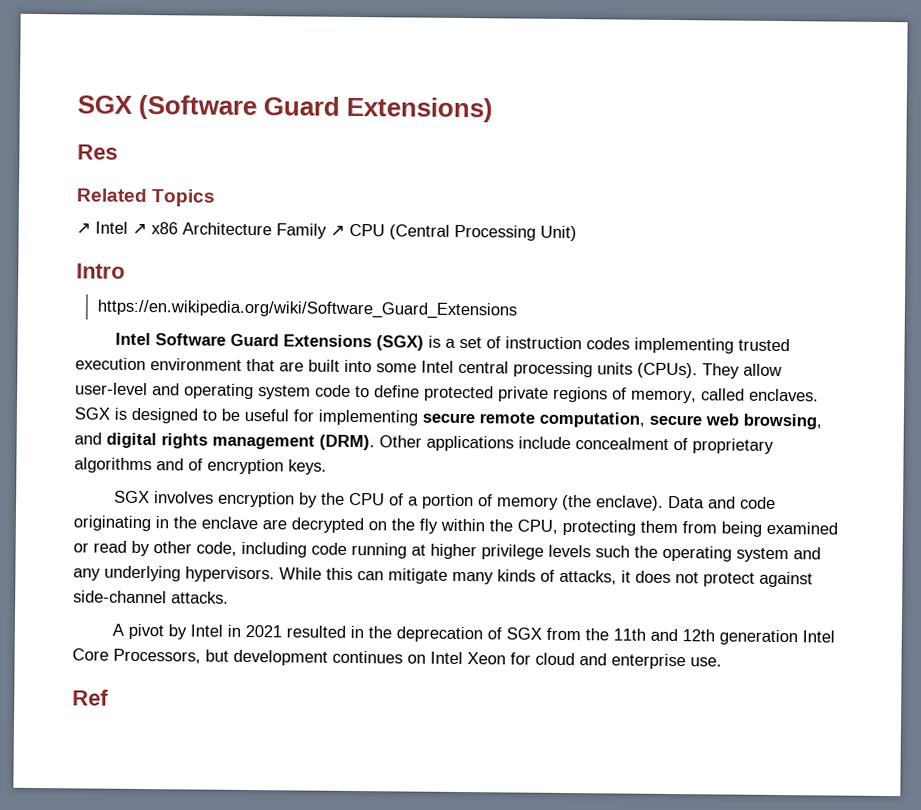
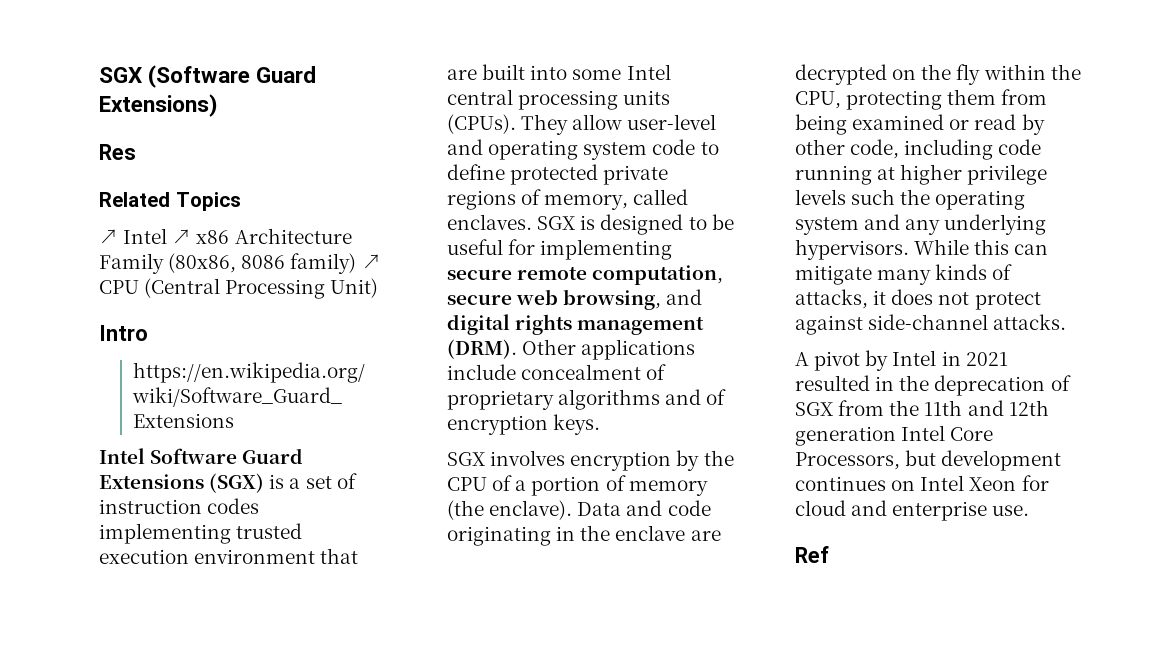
(327, 231) none -> [168,253,357,274] (80x86, 8086 family)

